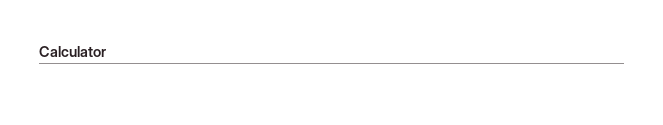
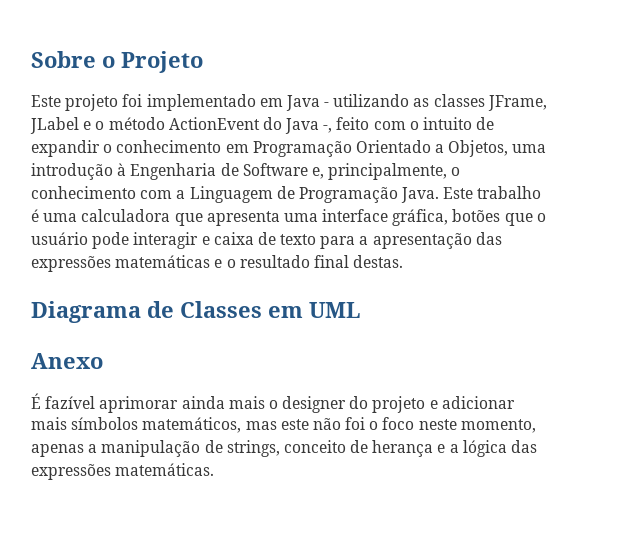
[39,46,106,57] Calculator -> [31,51,203,73] [31,94,547,111] [30,117,495,134] [31,140,547,157] [31,163,461,180] [31,186,542,203] [31,209,546,226] [31,232,502,249] [31,255,404,272] [31,301,360,323] [31,353,103,369] [31,393,515,413] [31,417,536,433] [31,440,538,457] [31,463,215,480] Sobre o Projeto // Este projeto foi implementado em Java - utilizando as classes JFrame, JLabel e o método ActionEvent do Java -, feito com o intuito de expandir o conhecimento em Programação Orientado a Objetos, uma introdução à Engenharia de Software e, principalmente, o conhecimento com a Linguagem de Programação Java. Este trabalho é uma calculadora que apresenta uma interface gráfica, botões que o usuário pode interagir e caixa de texto para a apresentação das expressões matemáticas e o resultado final destas. // Diagrama de Classes em UML // Anexo // É fazível aprimorar ainda mais o designer do projeto e adicionar mais símbolos matemáticos, mas este não foi o foco neste momento, apenas a manipulação de strings, conceito de herança e a lógica das expressões matemáticas.

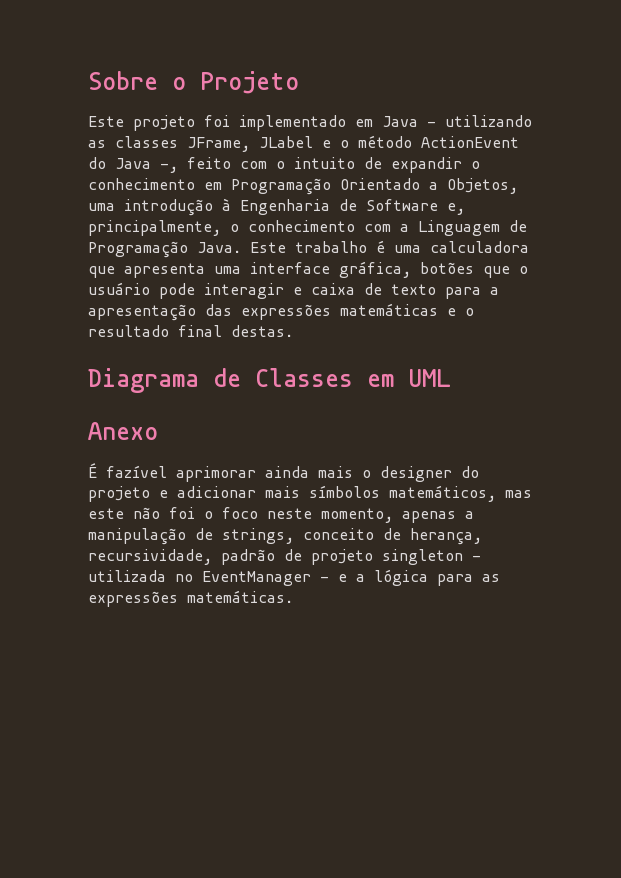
[372,440,434,457] herança -> [410,528,482,545] [88,549,481,565] [88,570,329,586] herança, recursividade, padrão de projeto singleton - utilizada no EventManager -
[511,440,538,453] das -> [437,574,500,586] para as

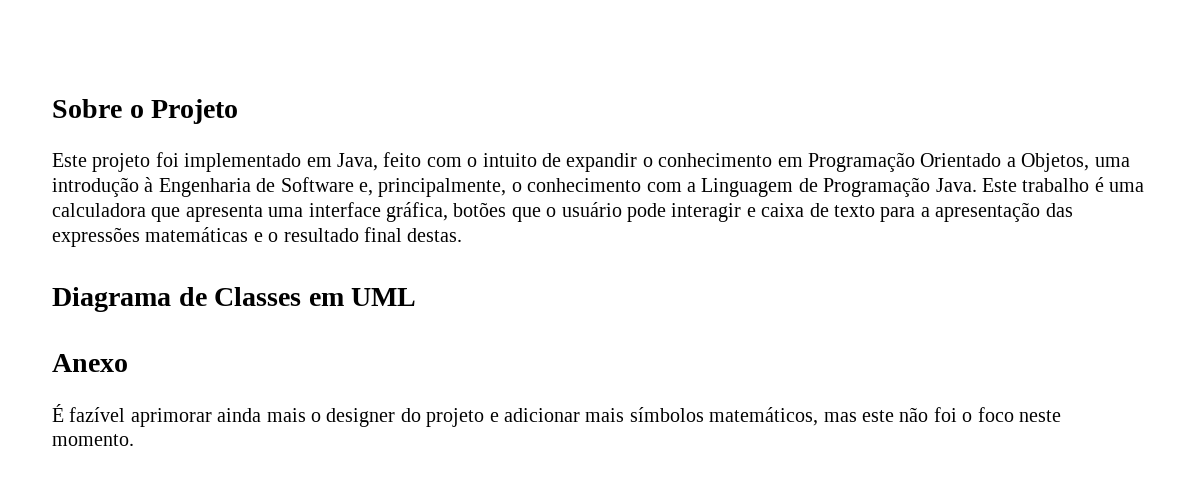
[382,115,532,127] [88,135,519,152] [88,157,178,173] Java - utilizando as classes JFrame, JLabel e o método ActionEvent do Java -, -> [337,153,378,171] Java,
[321,508,474,523] [88,528,482,545] [88,549,481,565] [88,569,500,586] [88,590,293,607] momento, apenas a manipulação de strings, conceito de herança, recursividade, padrão de projeto singleton - utilizada no EventManager - e a lógica para as expressões matemáticas. -> [52,434,134,446] momento.

